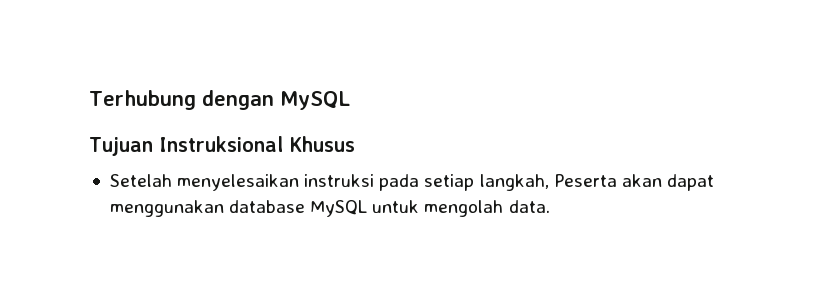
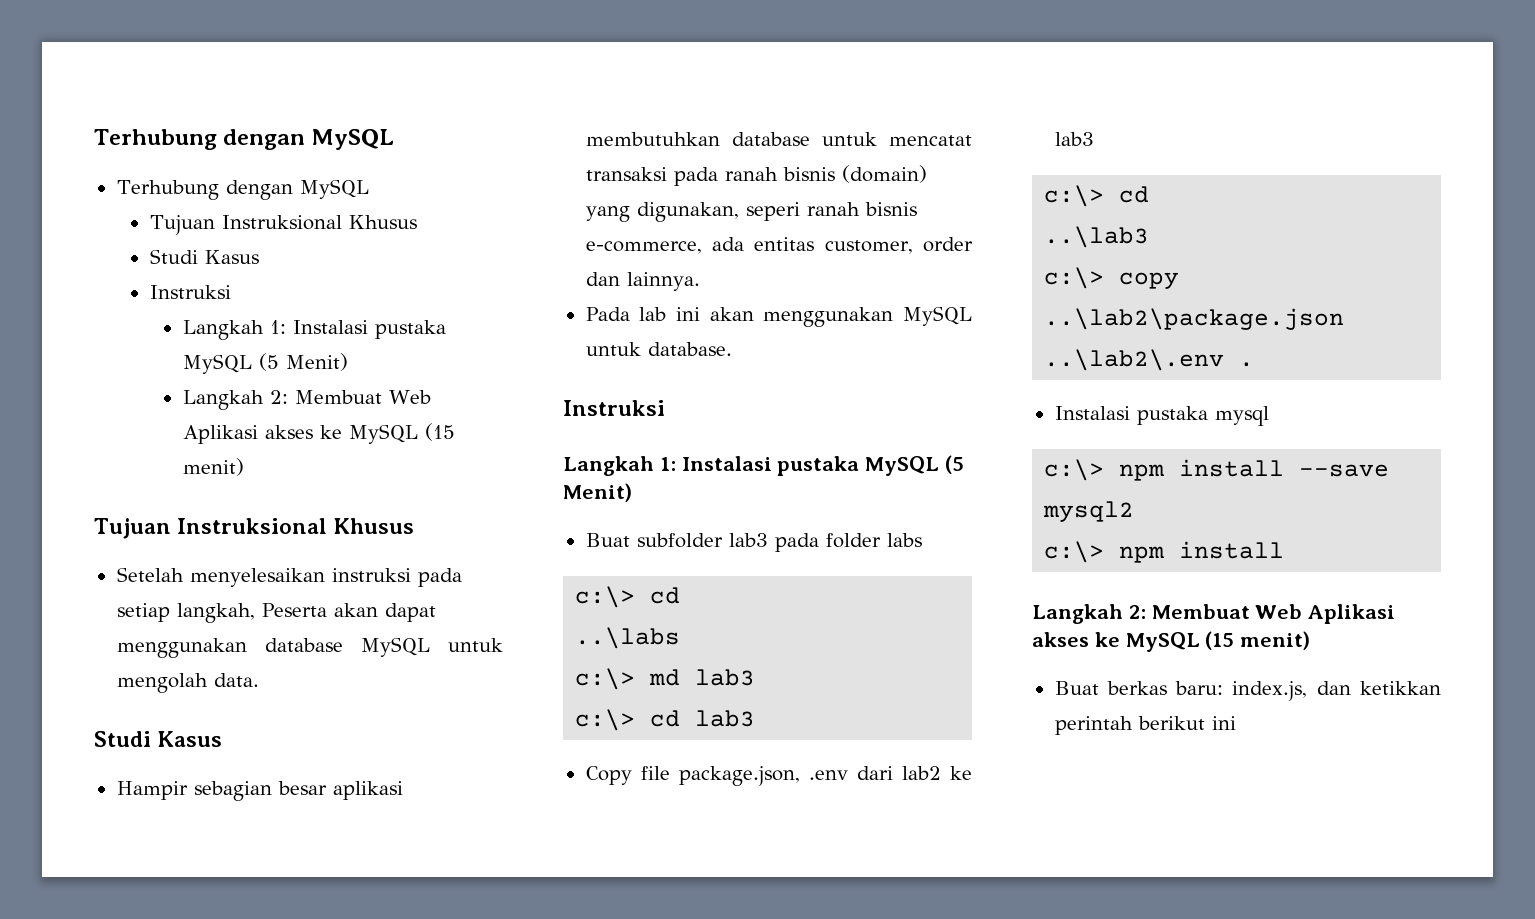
[89,90,350,110] Terhubung dengan MySQL -> [94,129,394,150] [116,179,369,200] [149,215,417,235] [149,249,259,264] [149,285,231,299] [182,320,446,340] [182,353,348,374] [182,390,431,410] [182,423,455,444] [182,458,244,476] Terhubung dengan MySQL // Terhubung dengan MySQL // Tujuan Instruksional Khusus // Studi Kasus // Instruksi // Langkah 1: Instalasi pustaka MySQL (5 Menit) // Langkah 2: Membuat Web Aplikasi akses ke MySQL (15 menit)
(550, 206) none -> [94,731,223,747] [116,781,403,801] [585,132,972,146] [585,165,927,186] [585,202,917,222] [585,237,973,254] [585,272,700,291] [585,306,972,327] [585,342,732,356] [563,400,665,416] [563,455,965,476] [563,483,632,502] [585,533,922,552] [575,586,681,608] [575,627,681,649] [575,668,756,690] [575,709,756,731] [585,766,972,786] [1054,132,1094,146] [1044,185,1150,207] [1044,226,1150,248] [1044,267,1180,289] [1044,308,1345,330] [1044,349,1255,371] [1054,406,1269,426] [1044,459,1390,481] [1043,501,1135,522] [1044,541,1285,563] [1032,604,1396,624] [1032,631,1311,652] [1054,681,1441,701] [1054,716,1236,735] // Studi Kasus // Hampir sebagian besar aplikasi membutuhkan database untuk mencatat transaksi pada ranah bisnis (domain) yang digunakan, seperi ranah bisnis e-commerce, ada entitas customer, order dan lainnya. // Pada lab ini akan menggunakan MySQL untuk database. // Instruksi // Langkah 1: Instalasi pustaka MySQL (5 Menit) // Buat subfolder lab3 pada folder labs // c:\> cd // ..\labs // c:\> md lab3 // c:\> cd lab3 // Copy file package.json, .env dari lab2 ke lab3 // c:\> cd // ..\lab3 // c:\> copy ..\lab2\package.json ..\lab2\.env . // Instalasi pustaka mysql // c:\> npm install --save mysql2 // c:\> npm install // Langkah 2: Membuat Web Aplikasi akses ke MySQL (15 menit) // Buat berkas baru: index.js, dan ketikkan perintah berikut ini

